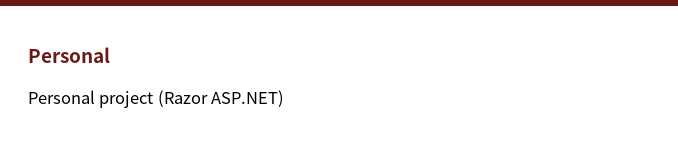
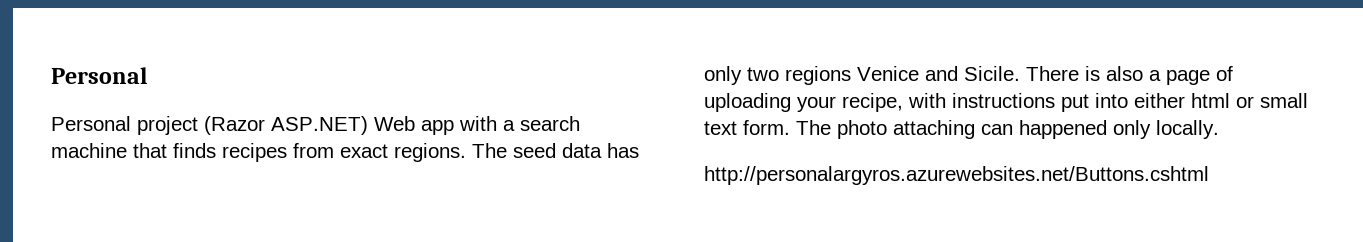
(285, 98) none -> [374,116,580,135] [51,143,639,162] [704,66,1233,85] [704,93,1308,112] [704,120,1219,139] [704,166,1209,185] Web app with a search machine that finds recipes from exact regions. The seed data has only two regions Venice and Sicile. There is also a page of uploading your recipe, with instructions put into either html or small text form. The photo attaching can happened only locally. // http://personalargyros.azurewebsites.net/Buttons.cshtml

